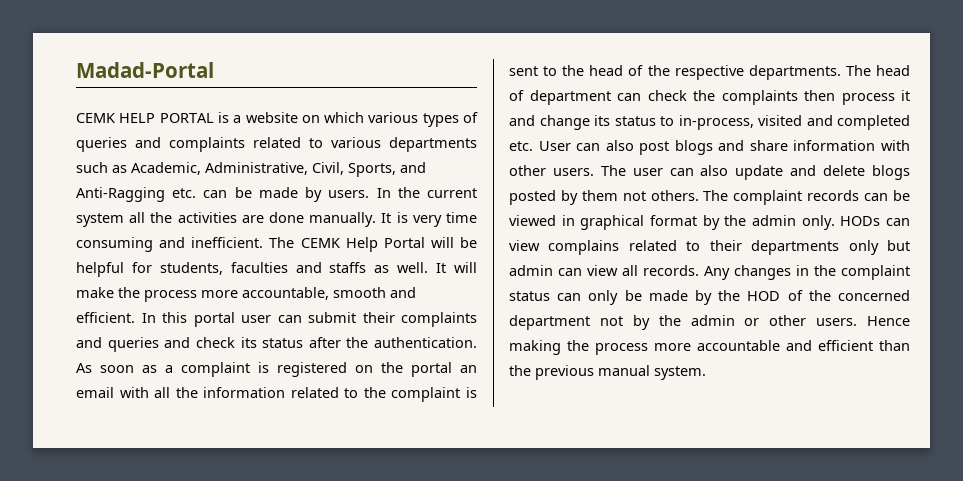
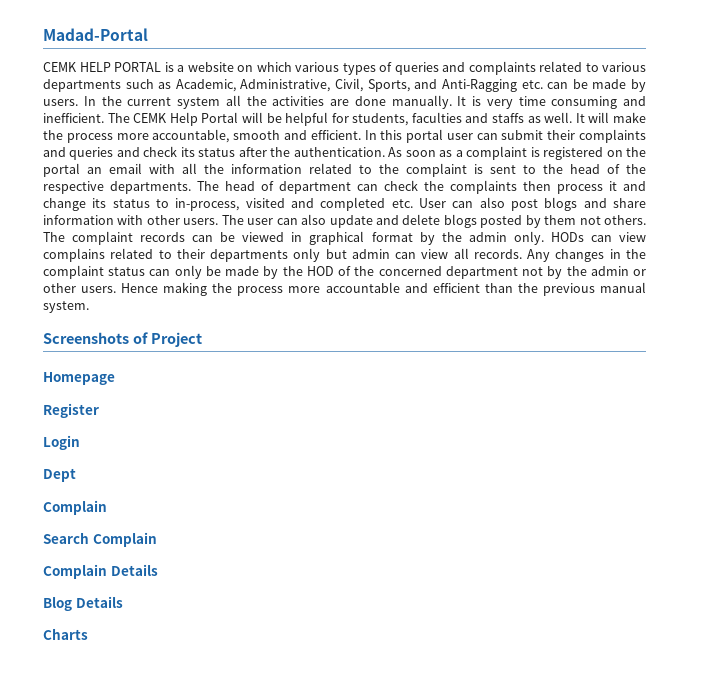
(706, 373) none -> [43,332,202,347] [43,372,115,385] [43,403,99,418] [43,435,80,450] [43,468,76,482] [43,500,107,515] [43,532,157,547] [43,564,158,579] [43,596,123,611] [43,628,88,640] // Screenshots of Project // Homepage // Register // Login // Dept // Complain // Search Complain // Complain Details // Blog Details // Charts

